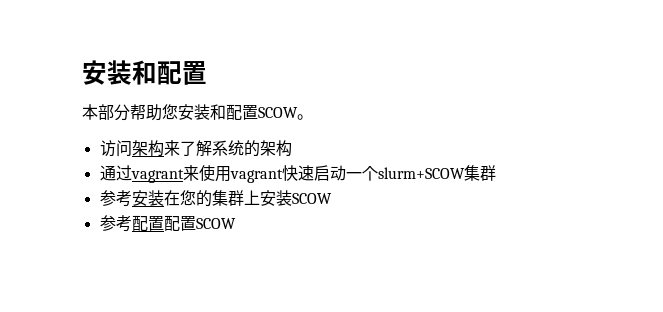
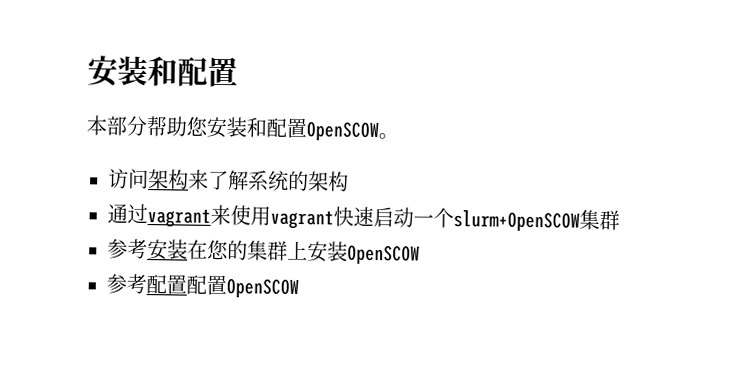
[258,107,298,118] SCOW -> [306,121,379,142] OpenSCOW
[377,167,465,179] slurm+SCOW -> [453,210,580,232] slurm+OpenSCOW
[291,193,332,204] SCOW -> [347,244,420,265] OpenSCOW
[195,218,236,229] SCOW -> [226,278,299,299] OpenSCOW

